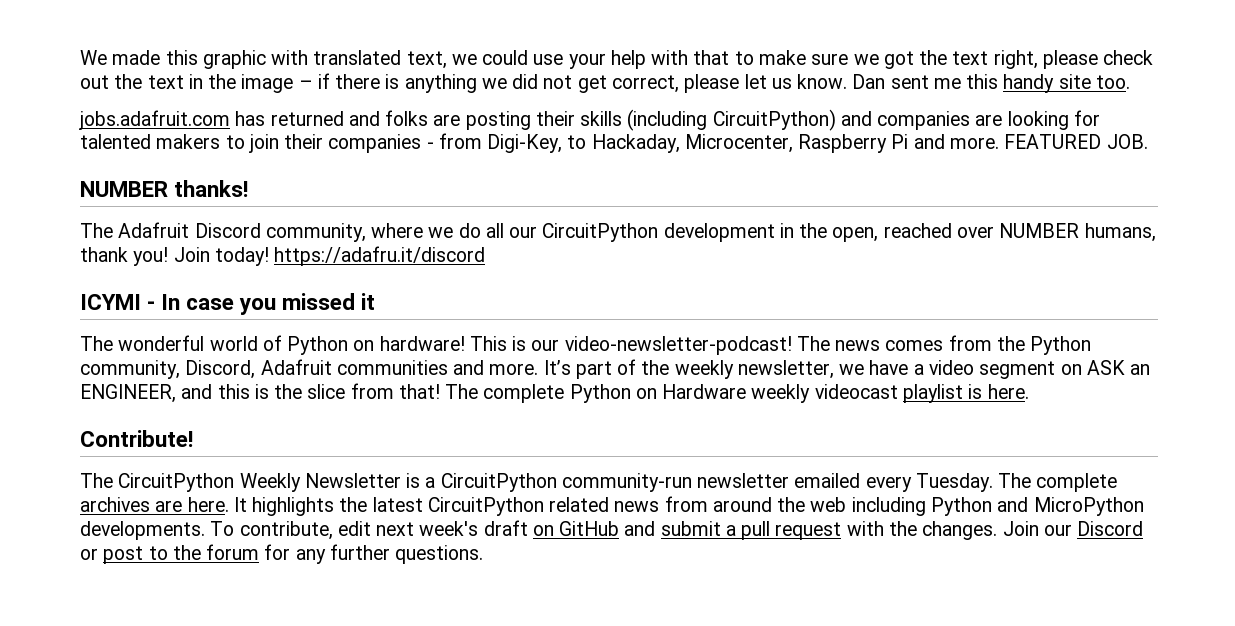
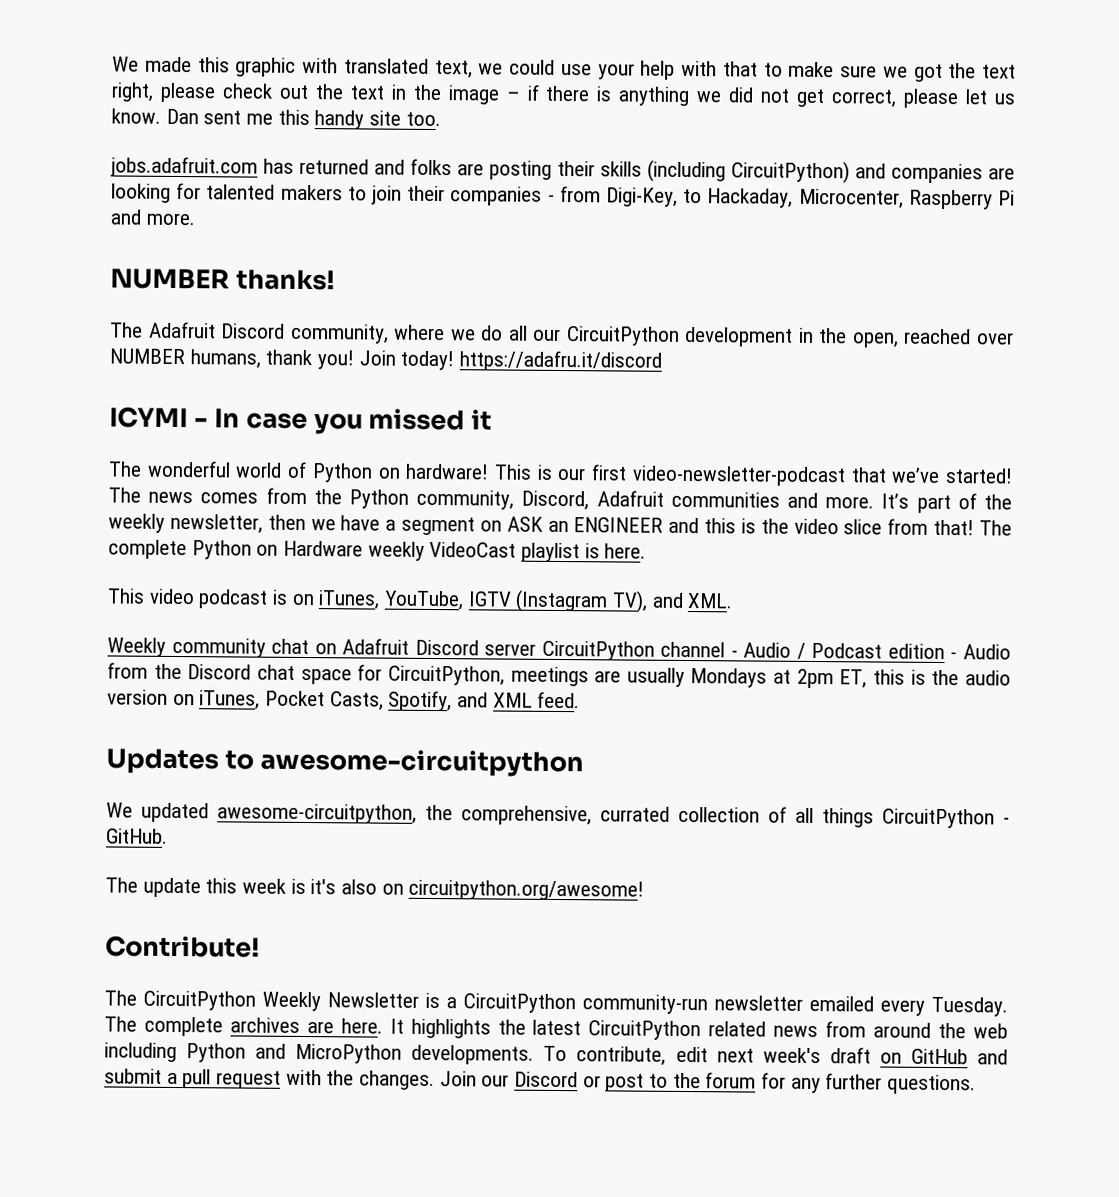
[1004,134,1148,149] FEATURED JOB. -> (196, 219) none
[564,336,792,355] video-newsletter-podcast! -> [591,464,1013,487] first video-newsletter-podcast that we’ve started!
(834, 369) none -> [267,514,306,531] then
[928,360,974,375] video -> (397, 525) none
[80,384,176,403] ENGINEER, -> [573,517,664,533] ENGINEER
(303, 391) none -> [793,518,839,535] video
[814,384,898,399] videocast -> [429,541,517,558] VideoCast
(1029, 391) none -> [107,588,734,613] [107,637,1011,661] [107,662,1011,689] [107,689,581,712] [106,748,584,778] [106,802,1010,829] [106,828,168,844] [105,877,645,901] // This video podcast is on iTunes, YouTube, IGTV (Instagram TV), and XML. // Weekly community chat on Adafruit Discord server CircuitPython channel - Audio / Podcast edition - Audio from the Discord chat space for CircuitPython, meetings are usually Mondays at 2pm ET, this is the audio version on iTunes, Pocket Casts, Spotify, and XML feed. // Updates to awesome-circuitpython // We updated awesome-circuitpython, the comprehensive, currated collection of all things CircuitPython - GitHub. // The update this week is it's also on circuitpython.org/awesome!

